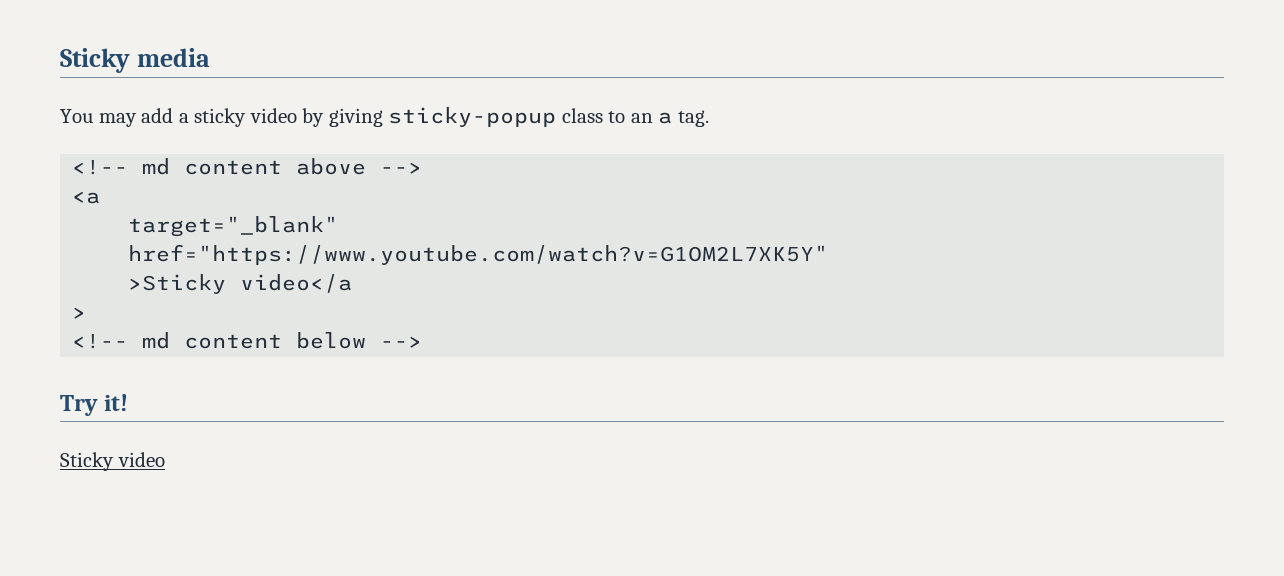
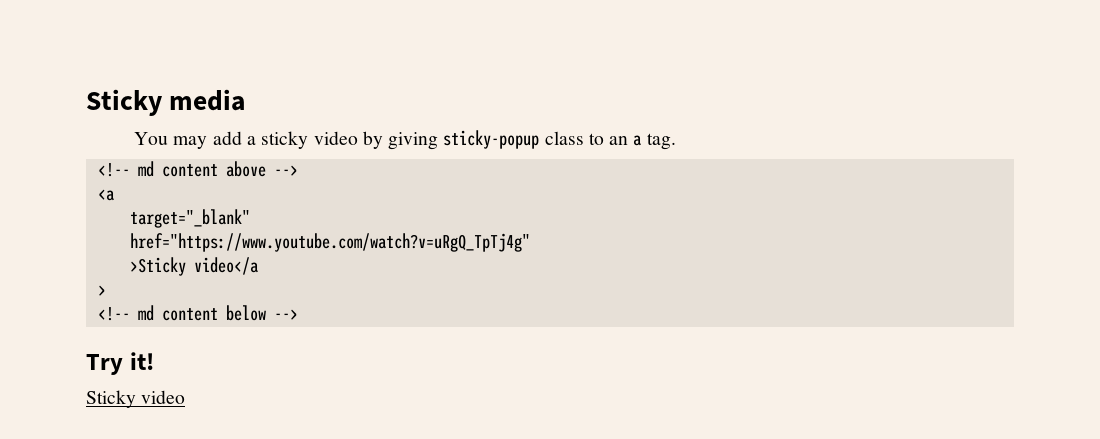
[128,244,829,265] href="https://www.youtube.com/watch?v=G1OM2L7XK5Y" -> [129,233,530,252] href="https://www.youtube.com/watch?v=uRgQ_TpTj4g"

